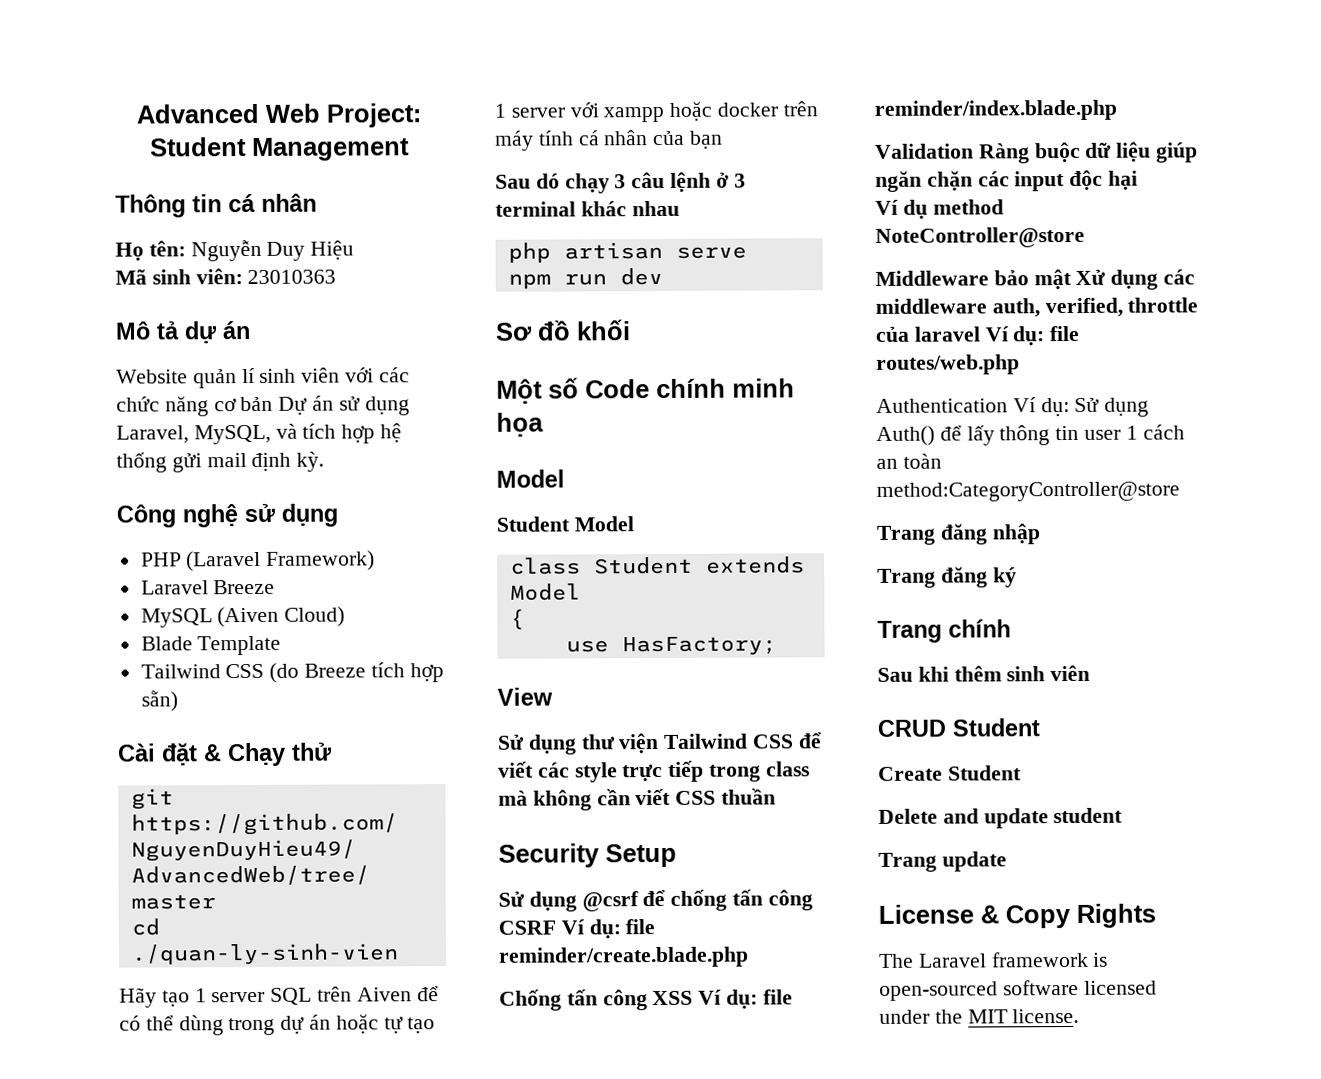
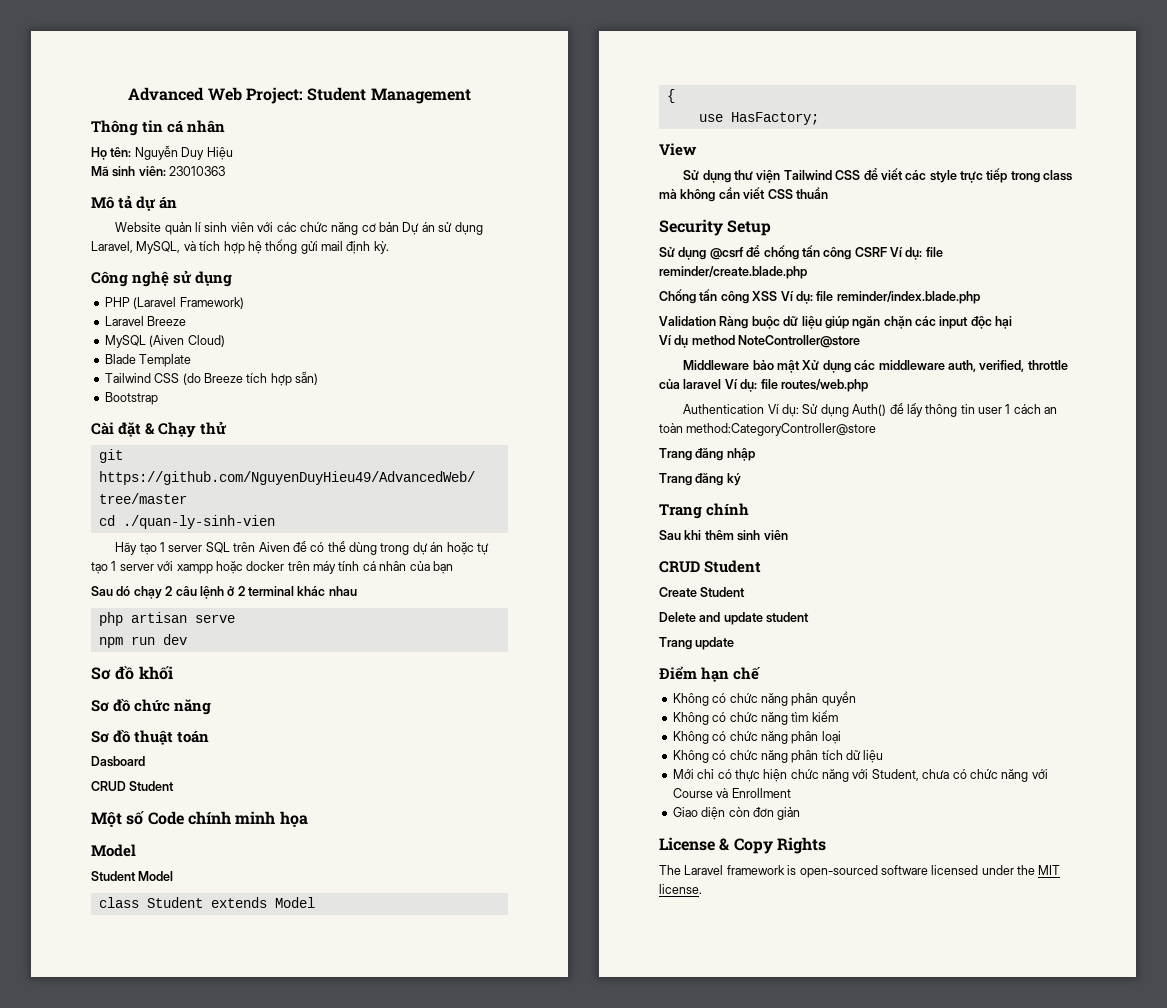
(178, 701) none -> [104,392,158,405] // Bootstrap
[614,174,627,189] 3 -> [165,586,173,596] 2
[733,173,746,188] 3 -> [237,586,245,596] 2
(631, 330) none -> [91,698,212,715] [91,729,210,745] [91,756,145,767] [91,781,175,791] // Sơ đồ chức năng // Sơ đồ thuật toán // Dasboard // CRUD Student
(1007, 861) none -> [659,666,761,682] [672,691,856,706] [672,710,838,725] [672,731,841,744] [672,750,884,763] [672,769,1048,782] [672,788,791,798] [672,807,801,820] // Điểm hạn chế // Không có chức năng phân quyền // Không có chức năng tìm kiếm // Không có chức năng phân loại // Không có chức năng phân tích dữ liệu // Mới chỉ có thực hiện chức năng với Student, chưa có chức năng với Course và Enrollment // Giao diện còn đơn giản

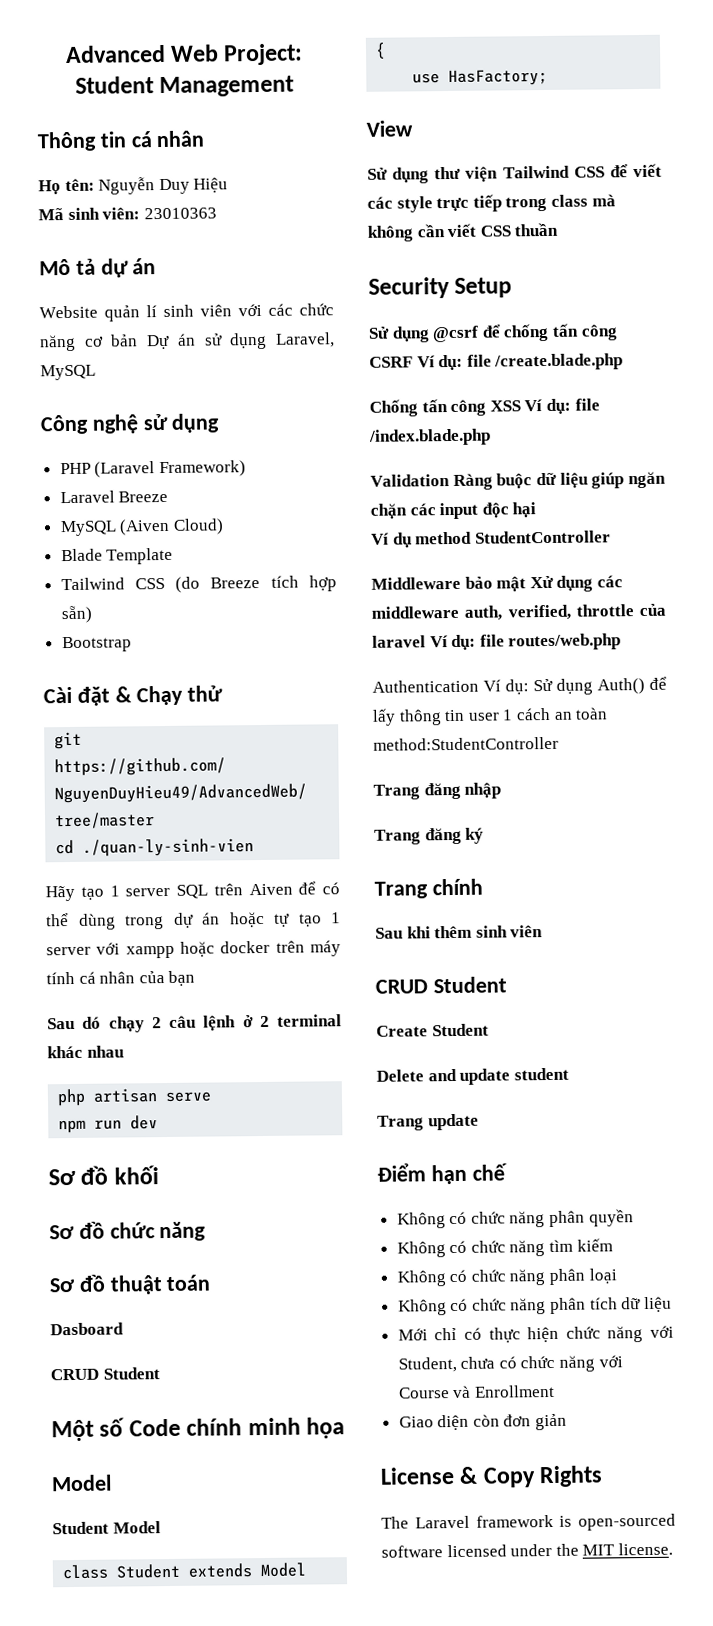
[136,239,389,254] MySQL, và tích hợp hệ thống gửi mail định kỳ. -> [40,364,96,381] MySQL
[659,266,807,279] reminder/create.blade.php -> [494,353,624,371] /create.blade.php
[836,291,980,304] reminder/index.blade.php -> [368,428,491,446] /index.blade.php
[738,335,861,348] NoteController@store -> [474,530,611,544] StudentController
[686,423,877,436] method:CategoryController@store -> [373,736,559,751] method:StudentController

